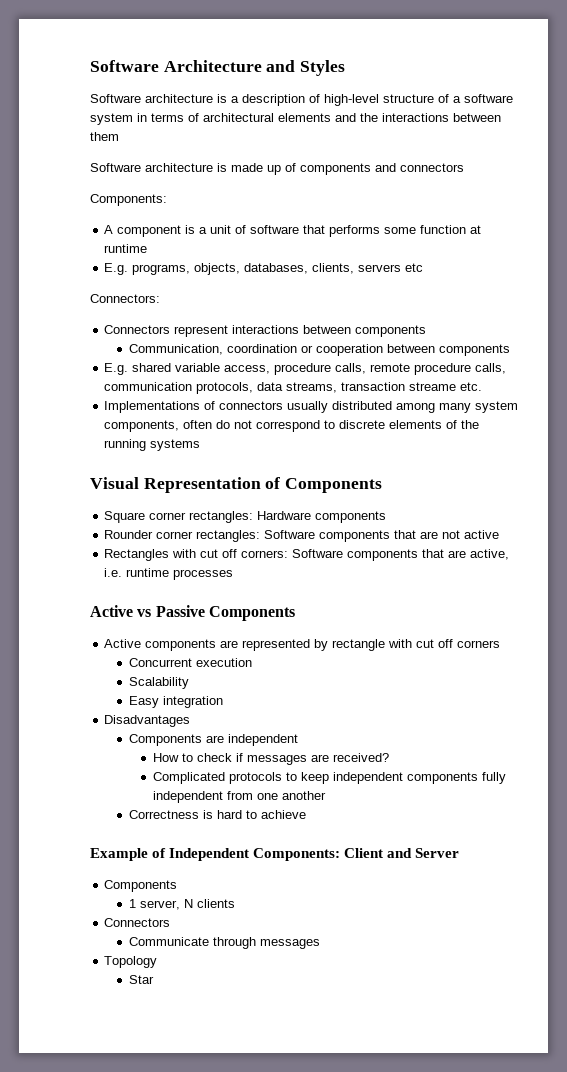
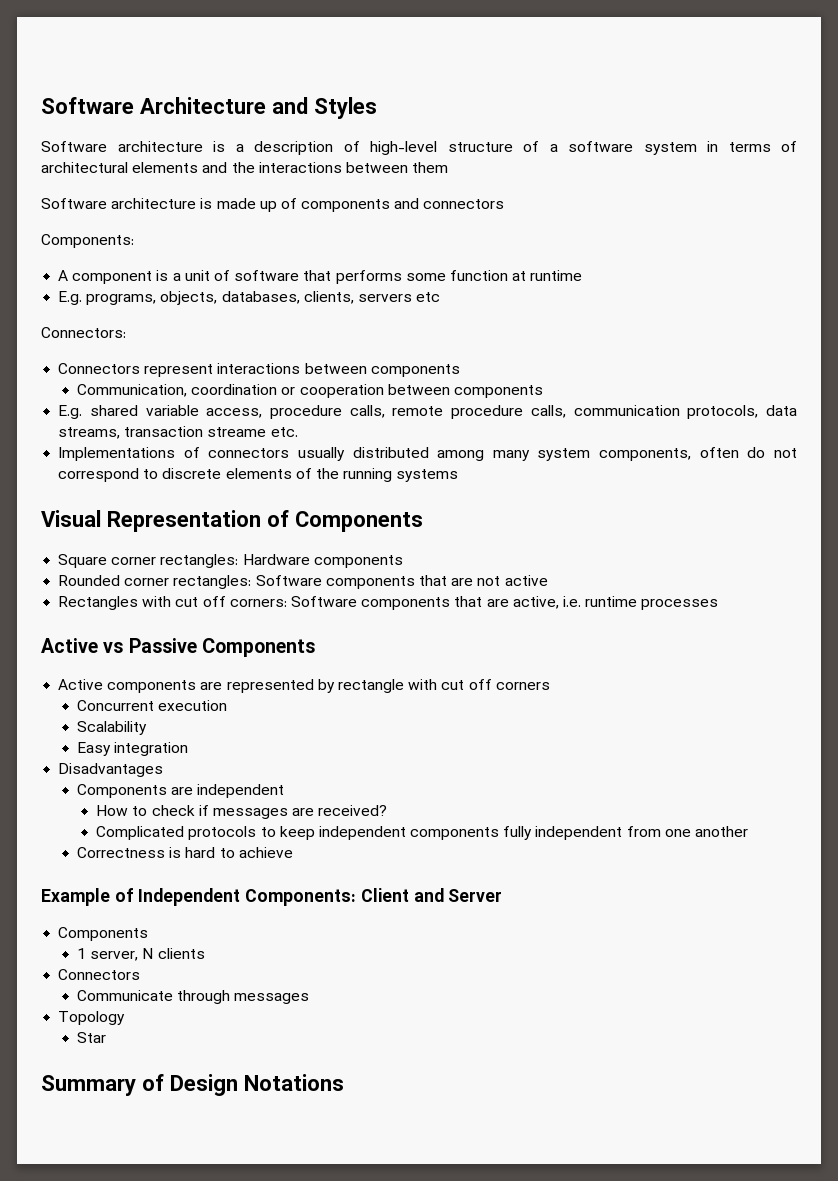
[104,530,154,539] Rounder -> [58,575,121,586] Rounded
(154, 979) none -> [41,1074,344,1096] // Summary of Design Notations

